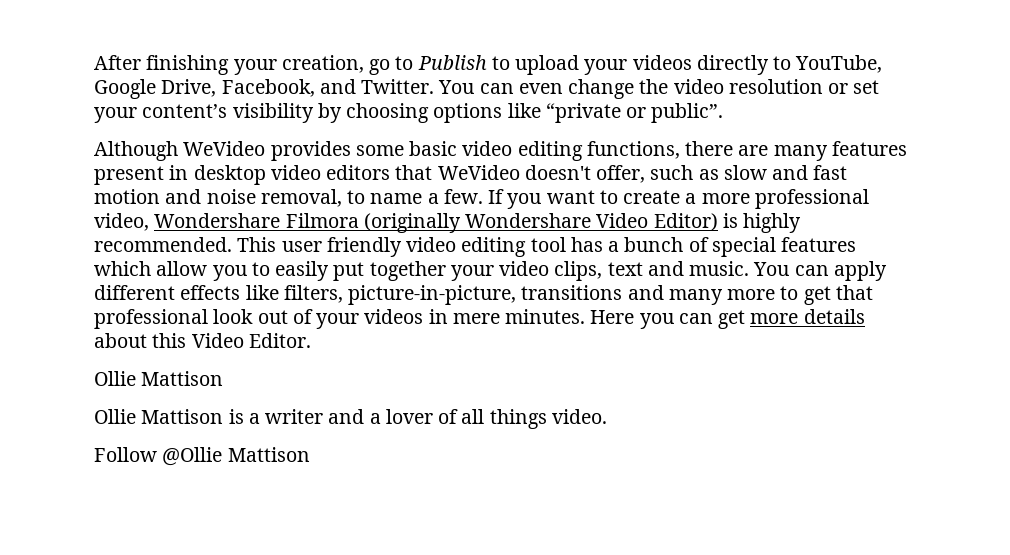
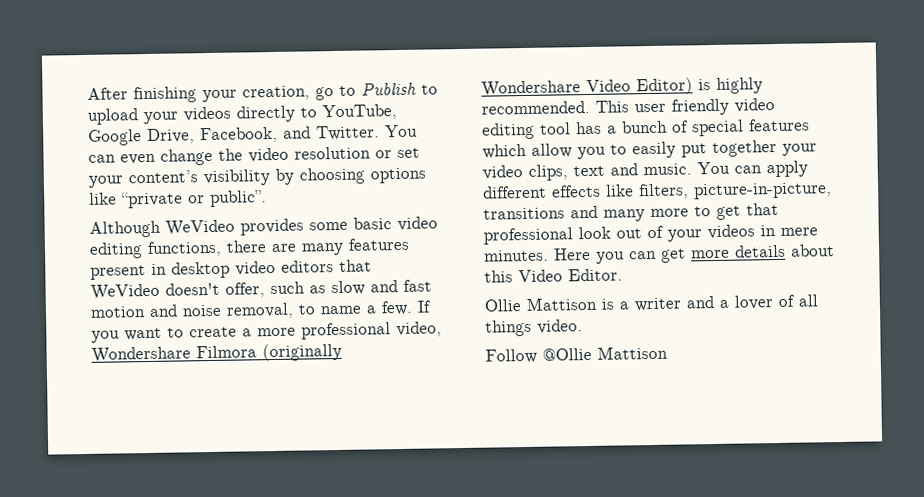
[94,409,224,424] // Ollie Mattison -> (597, 303) none

